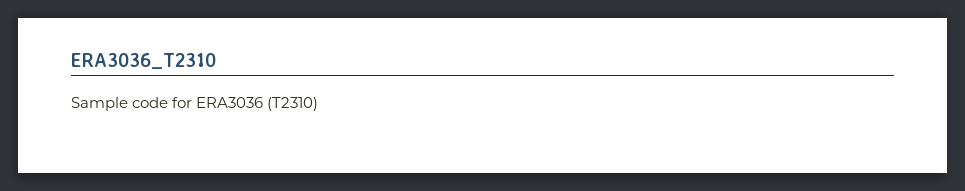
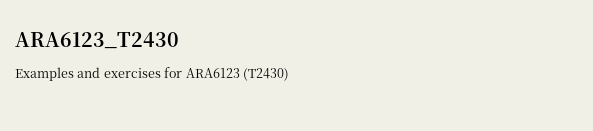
[71,53,216,69] [71,97,319,111] ERA3036_T2310 // Sample code for ERA3036 (T2310) -> [15,32,179,49] [15,67,289,81] ARA6123_T2430 // Examples and exercises for ARA6123 (T2430)

